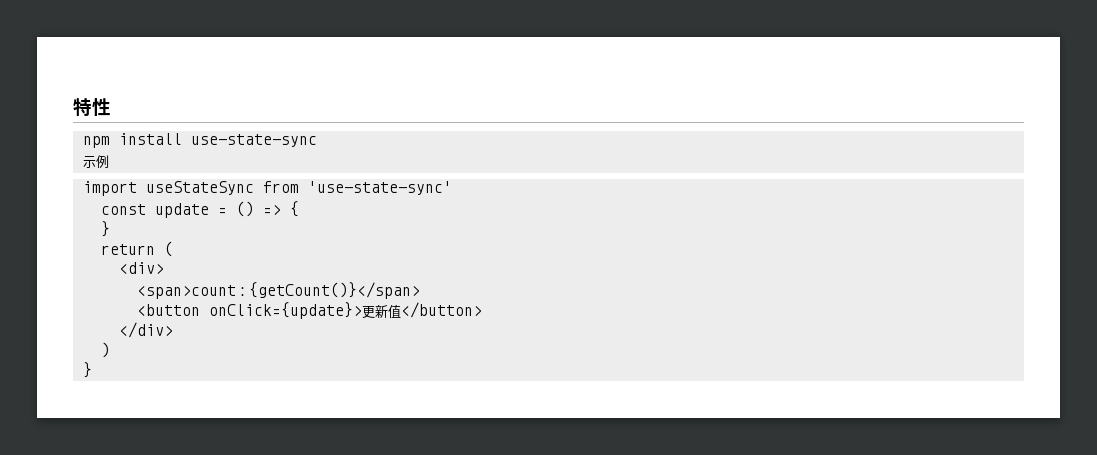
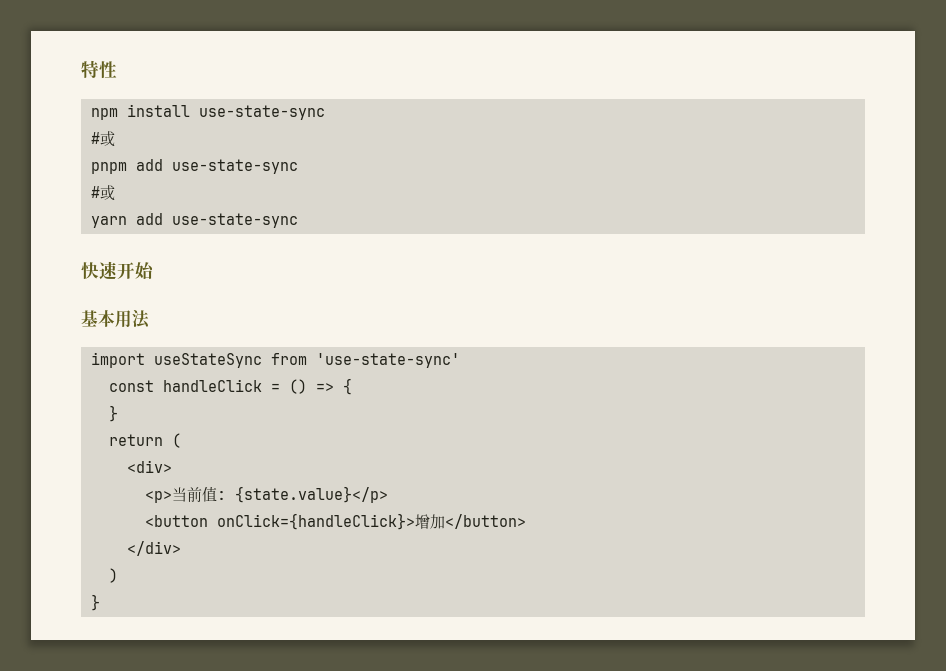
[83,155,110,168] 示例 -> [91,131,116,147] [91,159,299,174] [91,185,116,201] [91,213,299,228] [81,261,154,280] [81,310,150,329] #或 // pnpm add use-state-sync // #或 // yarn add use-state-sync // 快速开始 // 基本用法
[155,203,210,218] update -> [163,379,263,392] handleClick
[137,282,421,299] <span>count：{getCount()}</span> -> [145,486,389,503] <p>当前值: {state.value}</p>
[209,302,402,319] onClick={update}>更新值 -> [217,513,446,530] onClick={handleClick}>增加

